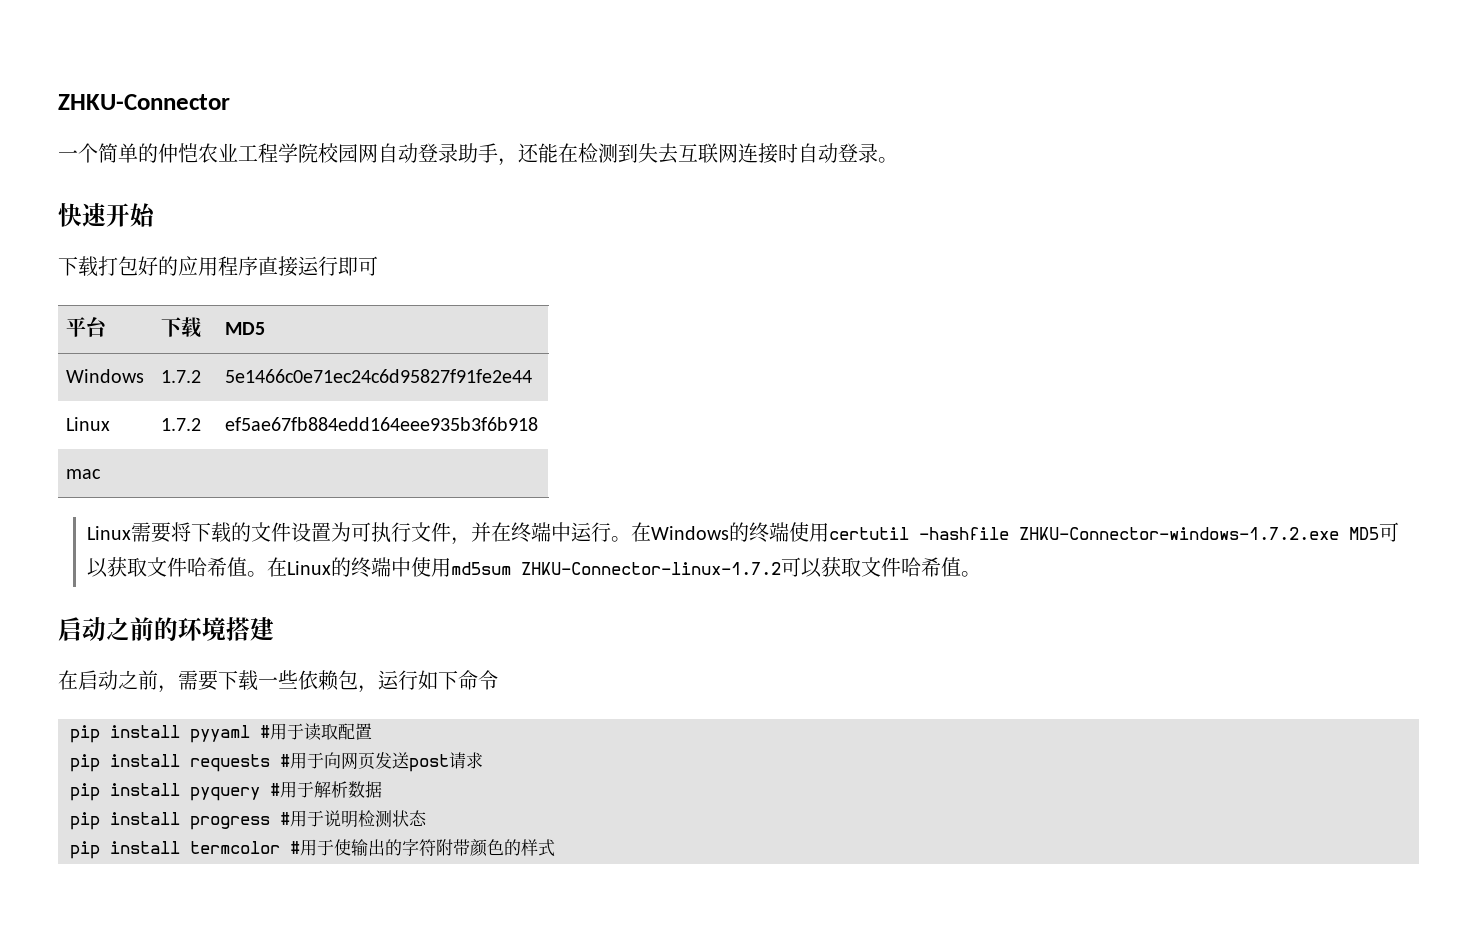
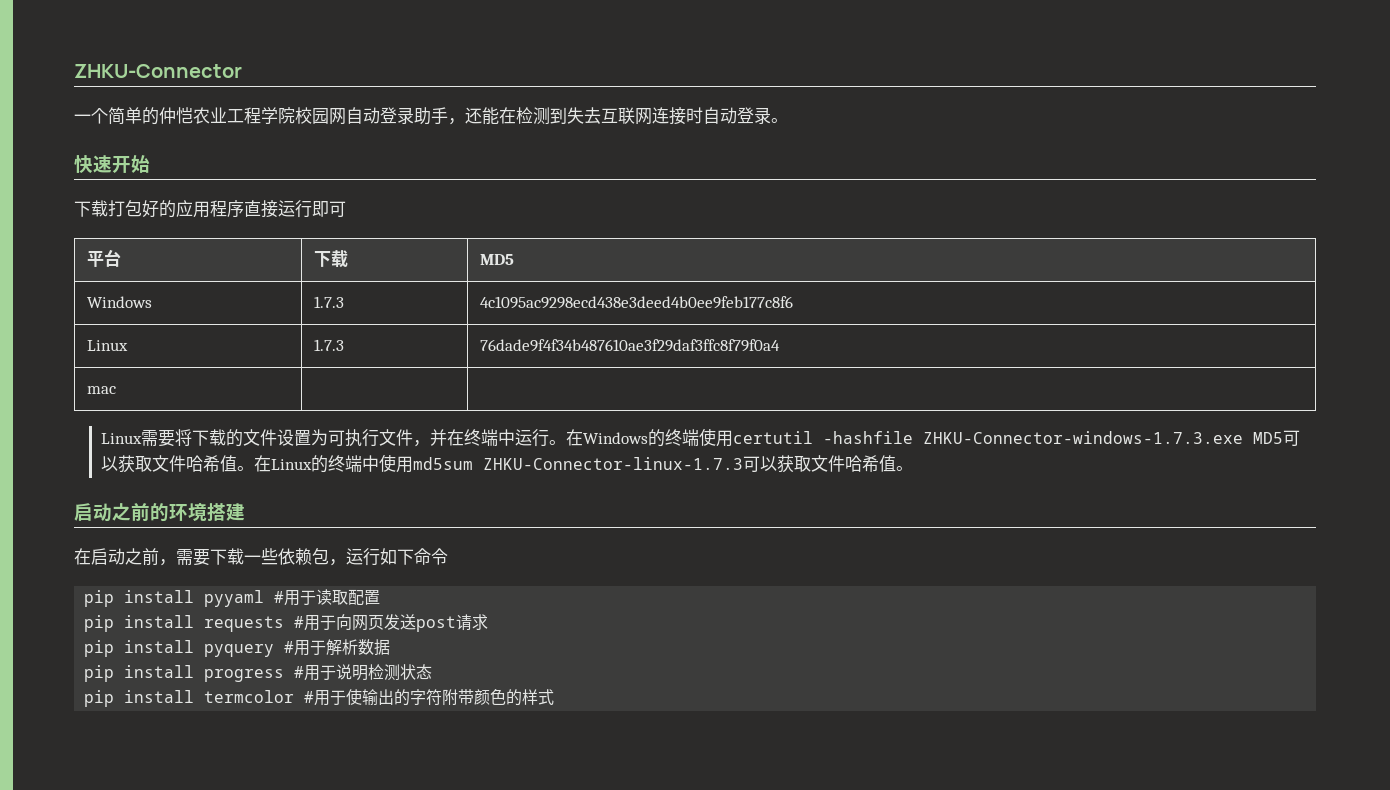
[161,370,202,383] [225,369,533,383] 1.7.2 | 5e1466c0e71ec24c6d95827f91fe2e44 -> [313,296,344,308] [479,296,793,309] 1.7.3 | 4c1095ac9298ecd438e3deed4b0ee9feb177c8f6
[161,418,202,431] [225,417,539,431] 1.7.2 | ef5ae67fb884edd164eee935b3f6b918 -> [313,339,344,351] [479,339,780,352] 1.7.3 | 76dade9f4f34b487610ae3f29daf3ffc8f79f0a4
[1019,527,1340,540] ZHKU-Connector-windows-1.7.2.exe -> [923,431,1244,444] ZHKU-Connector-windows-1.7.3.exe
[521,562,782,575] ZHKU-Connector-linux-1.7.2 -> [483,457,744,470] ZHKU-Connector-linux-1.7.3

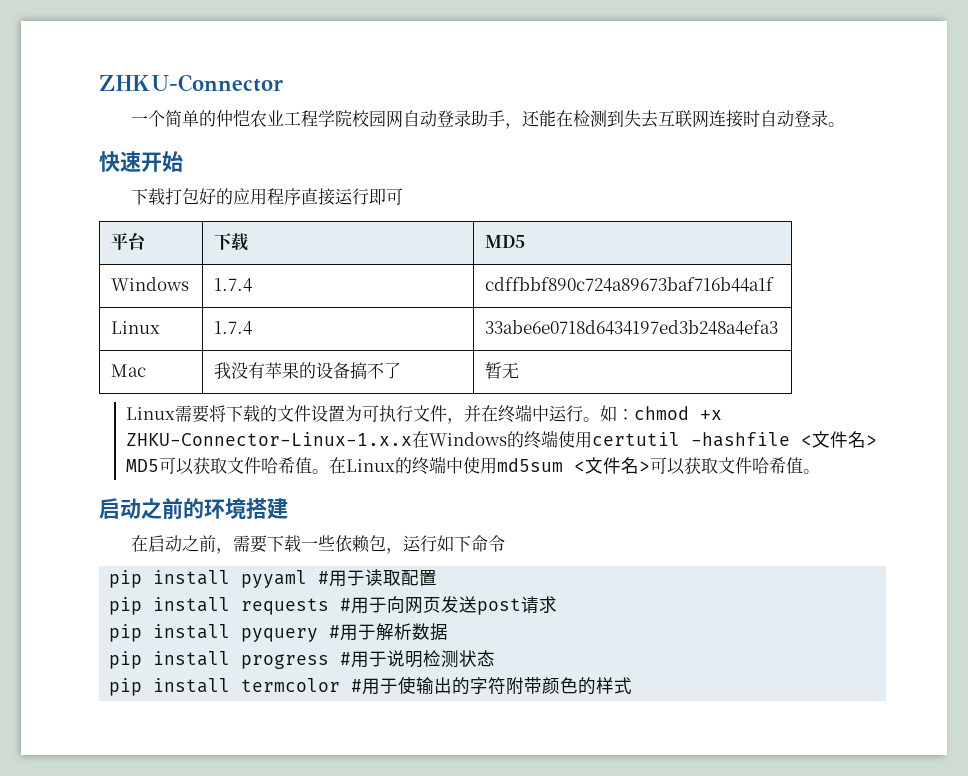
[313,296,344,308] [479,296,793,309] 1.7.3 | 4c1095ac9298ecd438e3deed4b0ee9feb177c8f6 -> [214,278,254,292] [485,277,775,292] 1.7.4 | cdffbbf890c724a89673baf716b44a1f
[313,339,344,351] [479,339,780,352] [86,386,116,394] 1.7.3 | 76dade9f4f34b487610ae3f29daf3ffc8f79f0a4 // mac | | -> [214,321,254,335] [485,320,779,335] [111,364,147,377] [214,362,402,379] [485,362,520,379] 1.7.4 | 33abe6e0718d6434197ed3b248a4efa3 // Mac | 我没有苹果的设备搞不了 | 暂无
(567, 442) none -> [599,405,722,422] [125,432,412,446] 如：chmod +x ZHKU-Connector-Linux-1.x.x
[923,431,1244,444] ZHKU-Connector-windows-1.7.3.exe -> [800,431,877,448] <文件名>
[483,457,744,470] ZHKU-Connector-linux-1.7.3 -> [573,457,650,474] <文件名>

